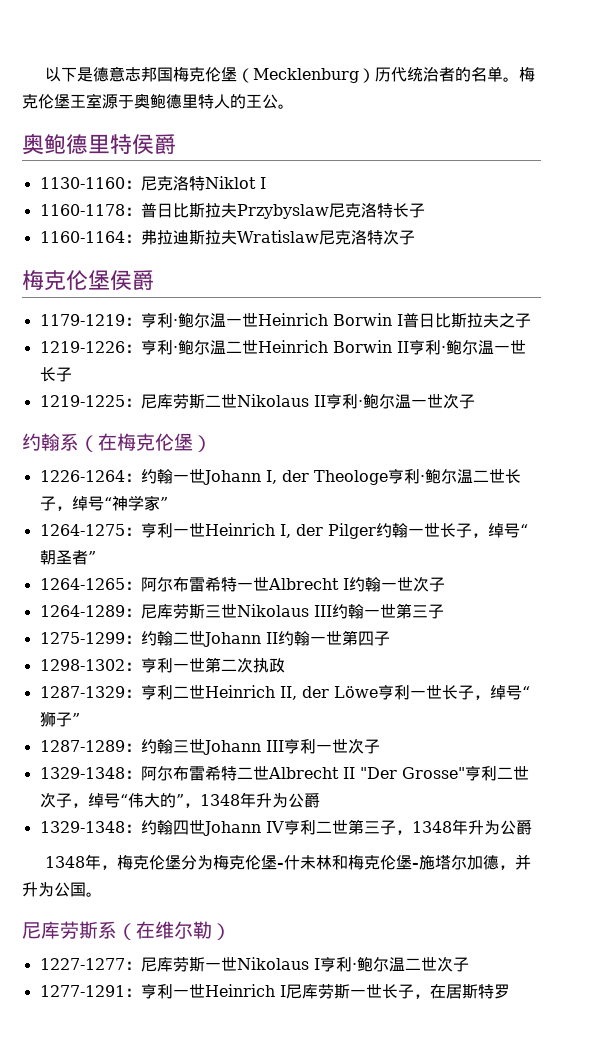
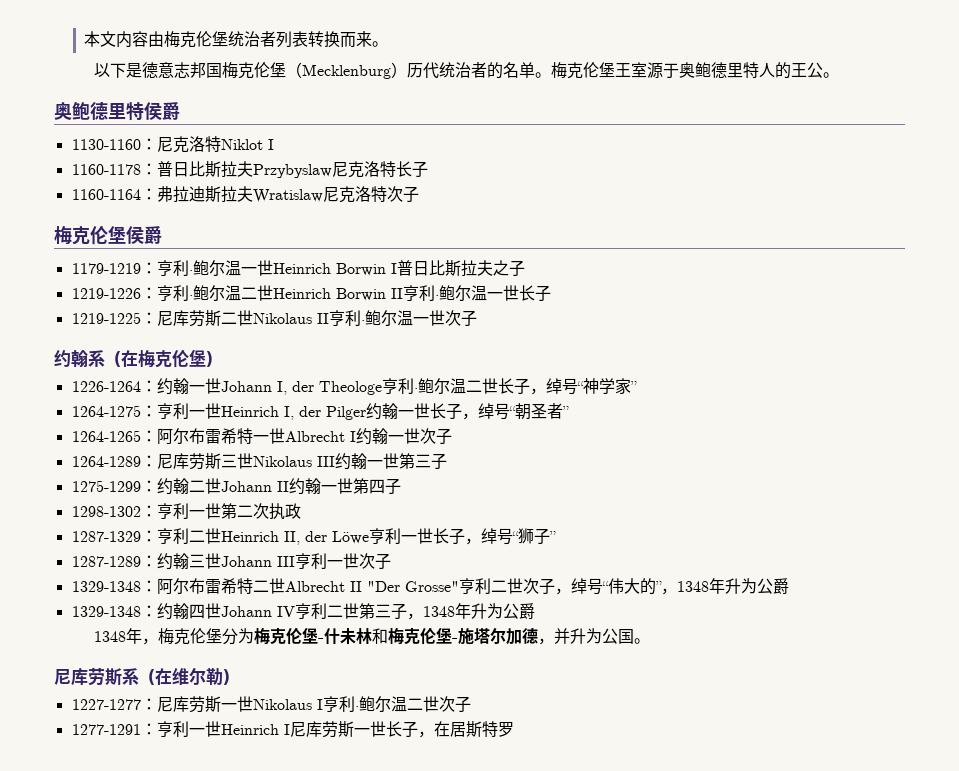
(45, 74) none -> [84,31,389,48] 本文内容由梅克伦堡统治者列表转换而来。 //

